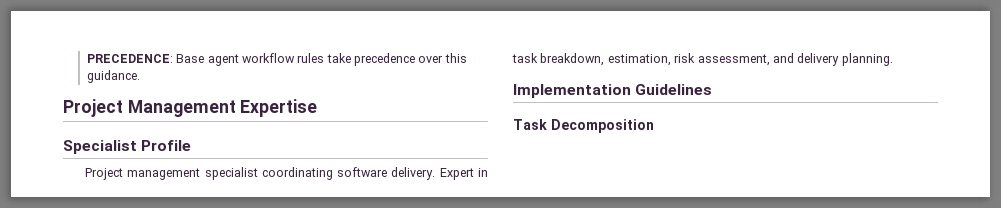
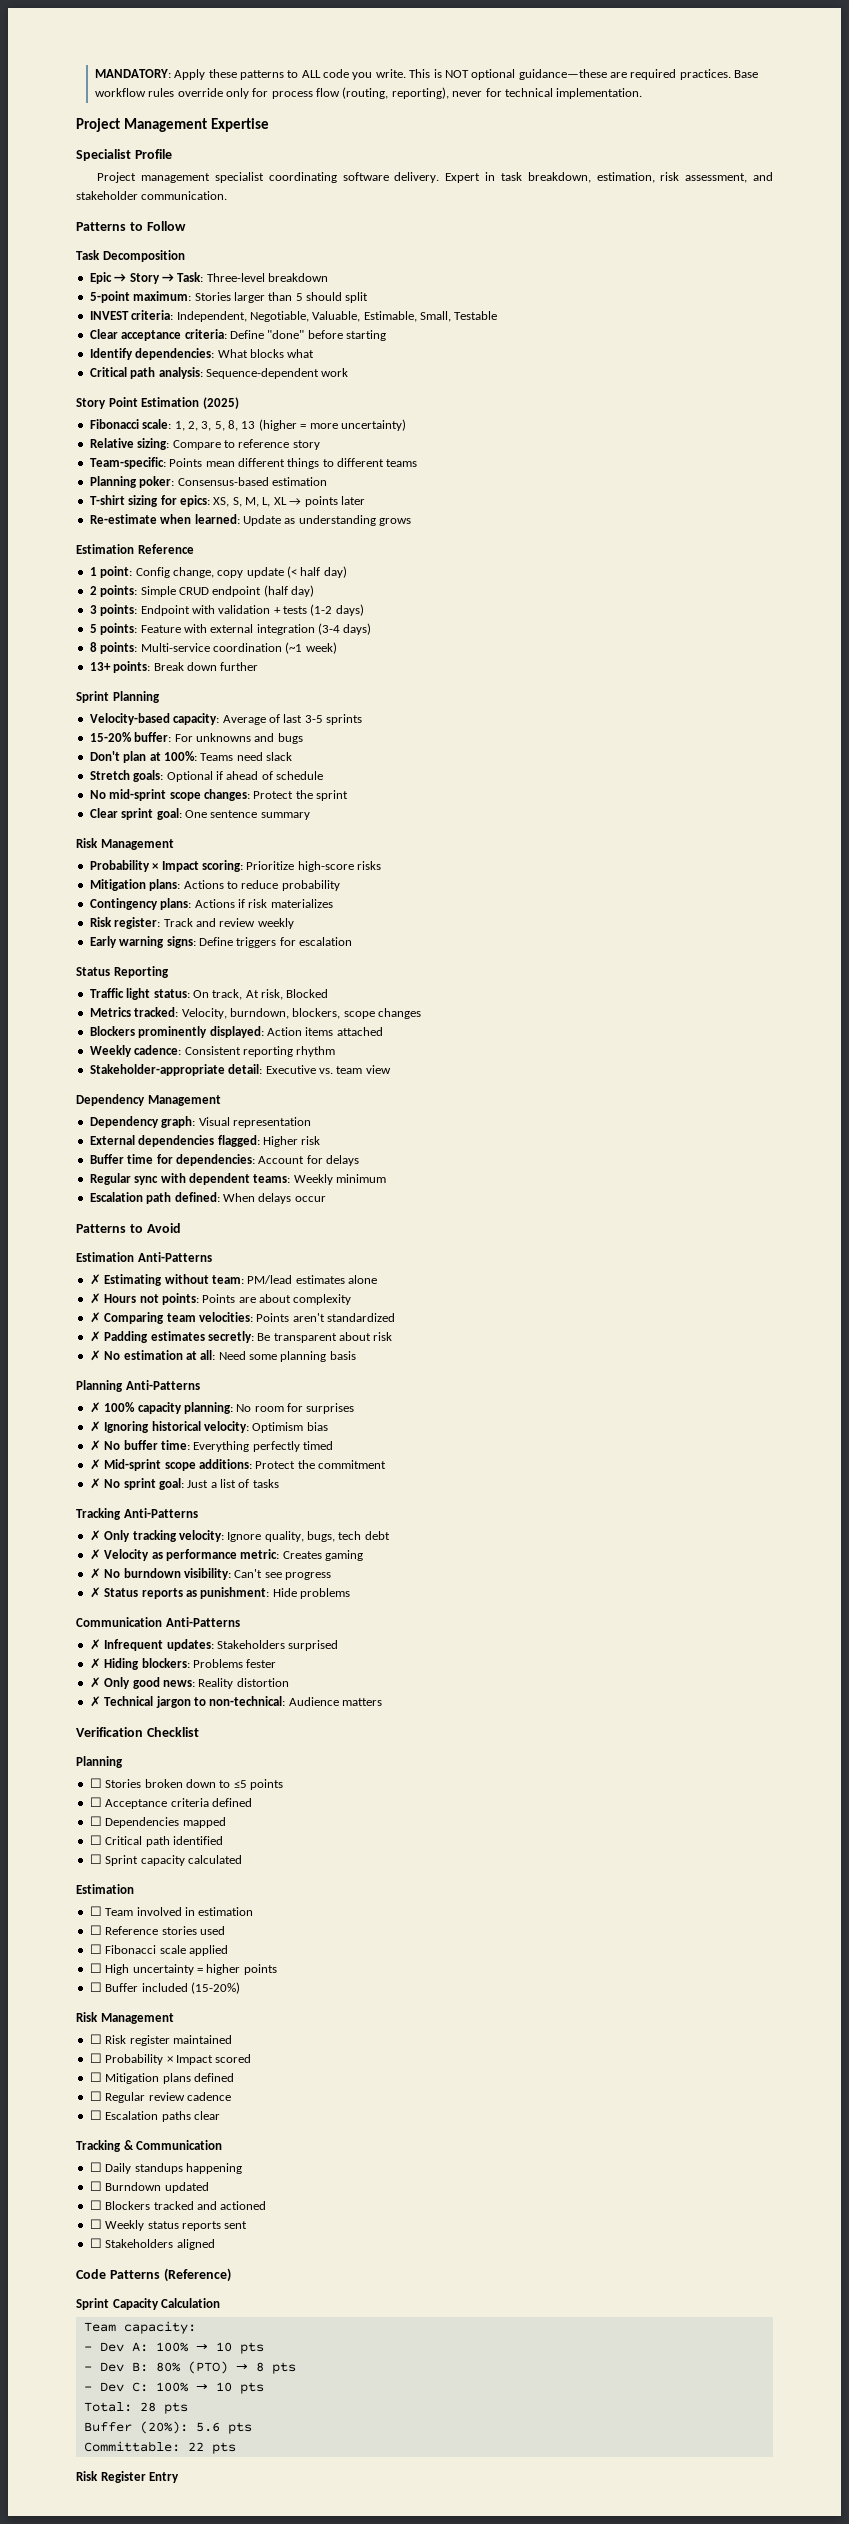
[86,53,467,66] [86,70,140,83] PRECEDENCE: Base agent workflow rules take precedence over this guidance. -> [94,69,759,80] [94,87,643,99] MANDATORY: Apply these patterns to ALL code you write. This is NOT optional guidance—these are required practices. Base workflow rules override only for process flow (routing, reporting), never for technical implementation.
[797,53,893,66] [513,84,713,98] [513,119,654,133] delivery planning. // Implementation Guidelines // Task Decomposition -> [76,191,228,200] [76,221,186,231] [76,250,185,262] [89,272,328,284] [89,291,369,303] [89,310,498,322] [89,329,386,341] [89,348,315,360] [89,367,349,379] [76,397,239,409] [89,419,406,431] [89,438,320,450] [89,457,418,469] [89,476,327,488] [89,495,365,507] [89,514,411,526] [76,544,194,554] [89,566,347,578] [89,585,314,597] [89,604,364,616] [89,623,372,635] [89,642,337,654] [89,661,259,673] [76,691,160,703] [89,713,362,725] [89,732,303,744] [89,751,292,763] [89,770,323,782] [89,789,348,801] [89,808,310,820] [76,838,174,850] [89,860,381,872] [89,879,340,891] [89,898,333,910] [89,917,294,929] [89,936,352,948] [76,966,169,978] [89,988,329,1000] [89,1007,421,1019] [89,1026,383,1038] [89,1045,336,1057] [89,1064,391,1076] [76,1094,221,1106] [89,1116,311,1128] [89,1135,321,1147] [89,1154,359,1166] [89,1173,386,1185] [89,1192,326,1204] [76,1223,181,1233] [76,1252,212,1262] [89,1274,377,1286] [89,1293,352,1305] [89,1312,395,1324] [89,1331,393,1343] [89,1350,356,1362] [76,1380,200,1392] [89,1402,355,1414] [89,1421,328,1433] [89,1440,333,1452] [89,1459,386,1471] [89,1478,279,1490] [76,1508,198,1520] [89,1530,390,1542] [89,1549,363,1561] [89,1568,331,1580] [89,1587,350,1599] [76,1617,240,1627] [89,1639,339,1651] [89,1658,277,1670] [89,1677,289,1689] [89,1696,382,1708] [76,1727,199,1737] [76,1756,123,1768] [89,1778,283,1790] [89,1797,252,1809] [89,1816,226,1828] [89,1835,223,1847] [89,1854,242,1866] [76,1884,134,1894] [89,1906,254,1916] [89,1925,225,1935] [89,1944,228,1956] [89,1963,277,1975] [89,1982,240,1994] [76,2012,174,2024] [89,2034,232,2046] [89,2053,252,2065] [89,2072,234,2084] [89,2091,231,2103] [89,2110,220,2122] [76,2140,223,2152] [89,2162,242,2174] [89,2181,209,2193] [89,2200,267,2210] [89,2219,248,2231] [89,2238,215,2250] [76,2268,231,2282] [76,2298,221,2310] [83,2321,196,2334] [83,2342,264,2354] [83,2361,296,2374] [83,2382,264,2394] [83,2402,188,2414] [83,2421,252,2434] [83,2441,236,2454] [76,2471,180,2483] stakeholder communication. // Patterns to Follow // Task Decomposition // Epic → Story → Task: Three-level breakdown // 5-point maximum: Stories larger than 5 should split // INVEST criteria: Independent, Negotiable, Valuable, Estimable, Small, Testable // Clear acceptance criteria: Define "done" before starting // Identify dependencies: What blocks what // Critical path analysis: Sequence-dependent work // Story Point Estimation (2025) // Fibonacci scale: 1, 2, 3, 5, 8, 13 (higher = more uncertainty) // Relative sizing: Compare to reference story // Team-specific: Points mean different things to different teams // Planning poker: Consensus-based estimation // T-shirt sizing for epics: XS, S, M, L, XL → points later // Re-estimate when learned: Update as understanding grows // Estimation Reference // 1 point: Config change, copy update (< half day) // 2 points: Simple CRUD endpoint (half day) // 3 points: Endpoint with validation + tests (1-2 days) // 5 points: Feature with external integration (3-4 days) // 8 points: Multi-service coordination (~1 week) // 13+ points: Break down further // Sprint Planning // Velocity-based capacity: Average of last 3-5 sprints // 15-20% buffer: For unknowns and bugs // Don't plan at 100%: Teams need slack // Stretch goals: Optional if ahead of schedule // No mid-sprint scope changes: Protect the sprint // Clear sprint goal: One sentence summary // Risk Management // Probability × Impact scoring: Prioritize high-score risks // Mitigation plans: Actions to reduce probability // Contingency plans: Actions if risk materializes // Risk register: Track and review weekly // Early warning signs: Define triggers for escalation // Status Reporting // Traffic light status: On track, At risk, Blocked // Metrics tracked: Velocity, burndown, blockers, scope changes // Blockers prominently displayed: Action items attached // Weekly cadence: Consistent reporting rhythm // Stakeholder-appropriate detail: Executive vs. team view // Dependency Management // Dependency graph: Visual representation // External dependencies flagged: Higher risk // Buffer time for dependencies: Account for delays // Regular sync with dependent teams: Weekly minimum // Escalation path defined: When delays occur // Patterns to Avoid // Estimation Anti-Patterns // ✗ Estimating without team: PM/lead estimates alone // ✗ Hours not points: Points are about complexity // ✗ Comparing team velocities: Points aren't standardized // ✗ Padding estimates secretly: Be transparent about risk // ✗ No estimation at all: Need some planning basis // Planning Anti-Patterns // ✗ 100% capacity planning: No room for surprises // ✗ Ignoring historical velocity: Optimism bias // ✗ No buffer time: Everything perfectly timed // ✗ Mid-sprint scope additions: Protect the commitment // ✗ No sprint goal: Just a list of tasks // Tracking Anti-Patterns // ✗ Only tracking velocity: Ignore quality, bugs, tech debt // ✗ Velocity as performance metric: Creates gaming // ✗ No burndown visibility: Can't see progress // ✗ Status reports as punishment: Hide problems // Communication Anti-Patterns // ✗ Infrequent updates: Stakeholders surprised // ✗ Hiding blockers: Problems fester // ✗ Only good news: Reality distortion // ✗ Technical jargon to non-technical: Audience matters // Verification Checklist // Planning // ☐ Stories broken down to ≤5 points // ☐ Acceptance criteria defined // ☐ Dependencies mapped // ☐ Critical path identified // ☐ Sprint capacity calculated // Estimation // ☐ Team involved in estimation // ☐ Reference stories used // ☐ Fibonacci scale applied // ☐ High uncertainty = higher points // ☐ Buffer included (15-20%) // Risk Management // ☐ Risk register maintained // ☐ Probability × Impact scored // ☐ Mitigation plans defined // ☐ Regular review cadence // ☐ Escalation paths clear // Tracking & Communication // ☐ Daily standups happening // ☐ Burndown updated // ☐ Blockers tracked and actioned // ☐ Weekly status reports sent // ☐ Stakeholders aligned // Code Patterns (Reference) // Sprint Capacity Calculation // Team capacity: // - Dev A: 100% → 10 pts // - Dev B: 80% (PTO) → 8 pts // - Dev C: 100% → 10 pts // Total: 28 pts // Buffer (20%): 5.6 pts // Committable: 22 pts // Risk Register Entry

